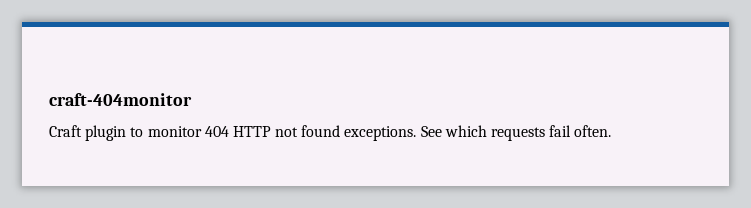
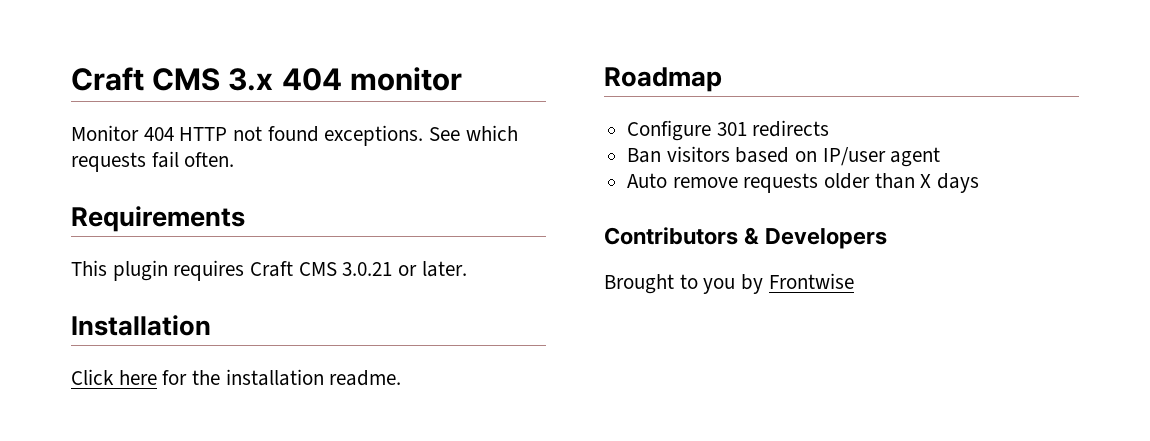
[49,93,192,106] [49,125,202,141] craft-404monitor // Craft plugin to monitor -> [71,67,462,91] [71,125,139,141] Craft CMS 3.x 404 monitor // Monitor
(612, 131) none -> [71,206,245,232] [71,260,467,281] [71,315,211,336] [71,369,402,386] [604,67,722,92] [627,120,830,141] [627,146,941,167] [627,173,980,193] [604,227,888,249] [604,273,854,294] // Requirements // This plugin requires Craft CMS 3.0.21 or later. // Installation // Click here for the installation readme. // Roadmap // Configure 301 redirects // Ban visitors based on IP/user agent // Auto remove requests older than X days // Contributors & Developers // Brought to you by Frontwise

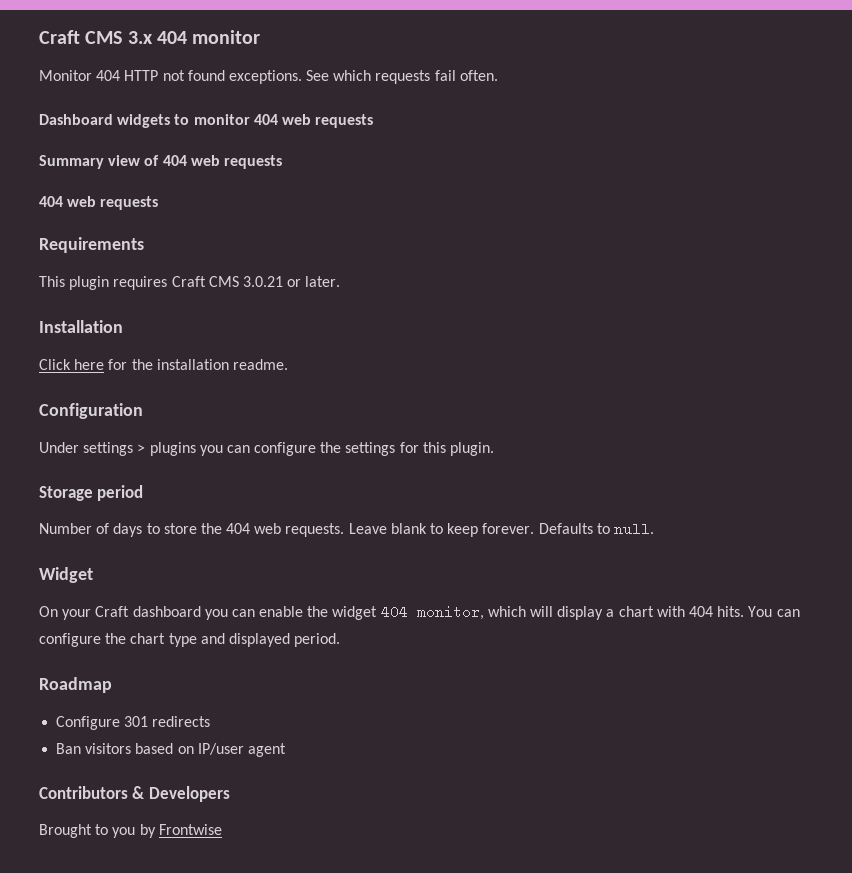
(235, 159) none -> [39,114,374,128] [39,155,282,169] [39,196,159,210] // Dashboard widgets to monitor 404 web requests // Summary view of 404 web requests // 404 web requests
(402, 378) none -> [39,403,143,419] [39,442,495,456] [39,485,144,501] [39,523,654,537] [39,567,93,583] [39,605,800,620] [39,633,341,647] // Configuration // Under settings > plugins you can configure the settings for this plugin. // Storage period // Number of days to store the 404 web requests. Leave blank to keep forever. Defaults to null. // Widget // On your Craft dashboard you can enable the widget 404 monitor, which will display a chart with 404 hits. You can configure the chart type and displayed period.
[627,173,980,193] // Auto remove requests older than X days -> (286, 750) none

